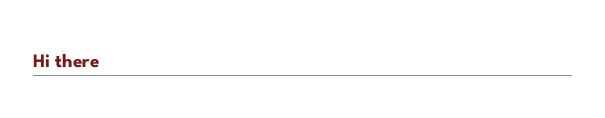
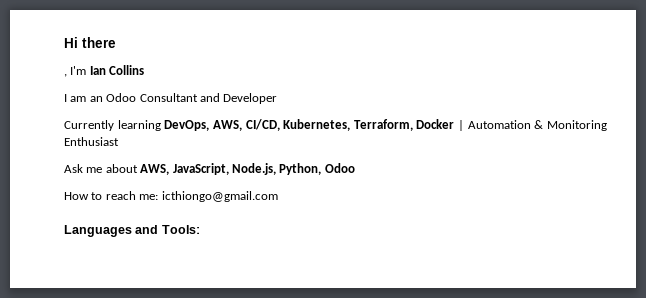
(100, 60) none -> [64,65,145,77] [64,93,278,104] [64,119,607,131] [64,137,119,146] [64,163,355,175] [64,191,278,202] [64,225,200,237] // , I'm Ian Collins // I am an Odoo Consultant and Developer // Currently learning DevOps, AWS, CI/CD, Kubernetes, Terraform, Docker | Automation & Monitoring Enthusiast // Ask me about AWS, JavaScript, Node.js, Python, Odoo // How to reach me: icthiongo@gmail.com // Languages and Tools:

